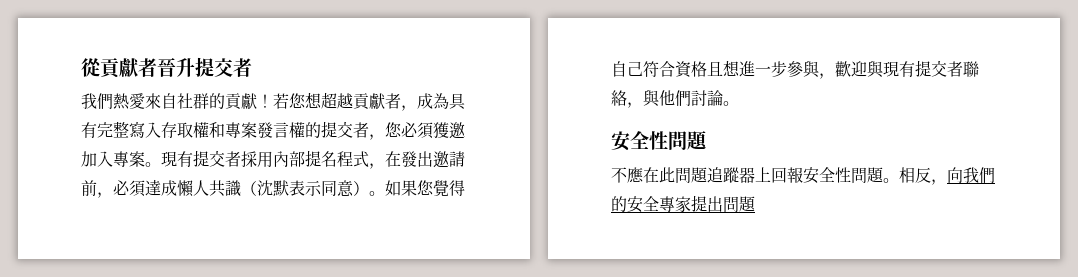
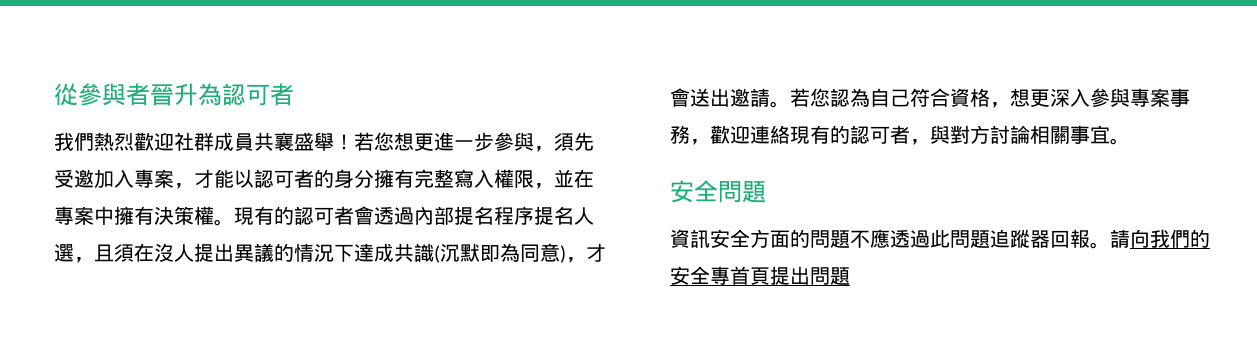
[100,57,252,79] [81,92,466,111] [81,121,465,140] [81,150,465,169] [81,179,465,198] [611,60,980,79] [611,90,723,108] 貢獻者晉升提交者 // 我們熱愛來自社群的貢獻！若您想超越貢獻者，成為具有完整寫入存取權和專案發言權的提交者，您必須獲邀加入專案。現有提交者採用內部提名程式，在發出邀請前，必須達成懶人共識（沈默表示同意）。如果您覺得自己符合資格且想進一步參與，歡迎與現有提交者聯絡，與他們討論 -> [78,83,294,106] [54,132,594,152] [54,169,594,189] [54,206,594,226] [54,243,606,263] [670,88,1190,108] [670,125,1110,145] 參與者晉升為認可者 // 我們熱烈歡迎社群成員共襄盛舉！若您想更進一步參與，須先受邀加入專案，才能以認可者的身分擁有完整寫入權限，並在專案中擁有決策權。現有的認可者會透過內部提名程序提名人選，且須在沒人提出異議的情況下達成共識(沉默即為同意)，才會送出邀請。若您認為自己符合資格，想更深入參與專案事務，歡迎連絡現有的認可者，與對方討論相關事宜
[649,131,668,150] 性 -> (718, 191) none
[611,167,947,185] 不應在此問題追蹤器上回報安全性問題。相反， -> [670,229,1130,249] 資訊安全方面的問題不應透過此問題追蹤器回報。請
[675,196,691,213] 家 -> [730,266,770,285] 首頁

